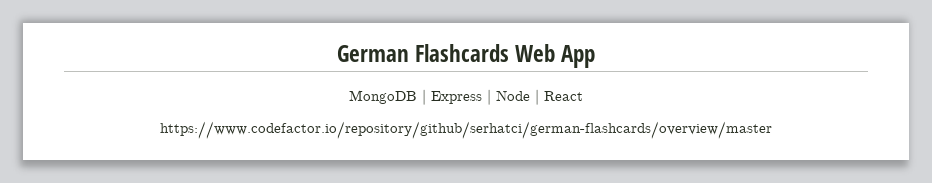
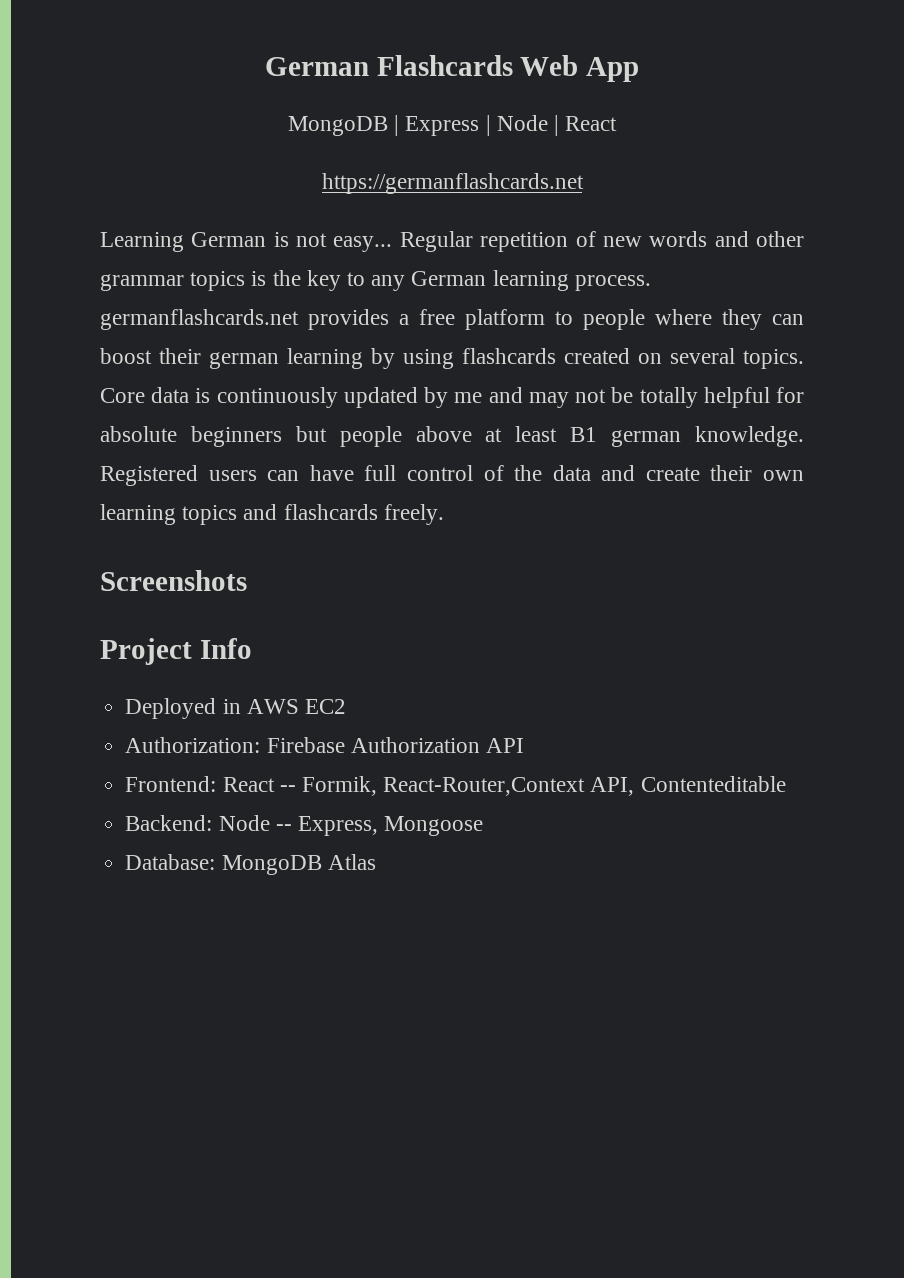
[160,121,772,139] https://www.codefactor.io/repository/github/serhatci/german-flashcards/overview/master -> [321,173,584,194] [100,231,804,252] [100,270,651,291] [100,309,804,330] [100,348,804,369] [100,387,805,408] [100,426,805,447] [100,465,805,486] [100,504,444,525] [100,570,247,591] [100,638,252,665] [125,698,346,719] [125,737,524,753] [125,776,786,796] [125,815,484,836] [125,854,376,875] https://germanflashcards.net // Learning German is not easy... Regular repetition of new words and other grammar topics is the key to any German learning process. germanflashcards.net provides a free platform to people where they can boost their german learning by using flashcards created on several topics. Core data is continuously updated by me and may not be totally helpful for absolute beginners but people above at least B1 german knowledge. Registered users can have full control of the data and create their own learning topics and flashcards freely. // Screenshots // Project Info // Deployed in AWS EC2 // Authorization: Firebase Authorization API // Frontend: React -- Formik, React-Router,Context API, Contenteditable // Backend: Node -- Express, Mongoose // Database: MongoDB Atlas

